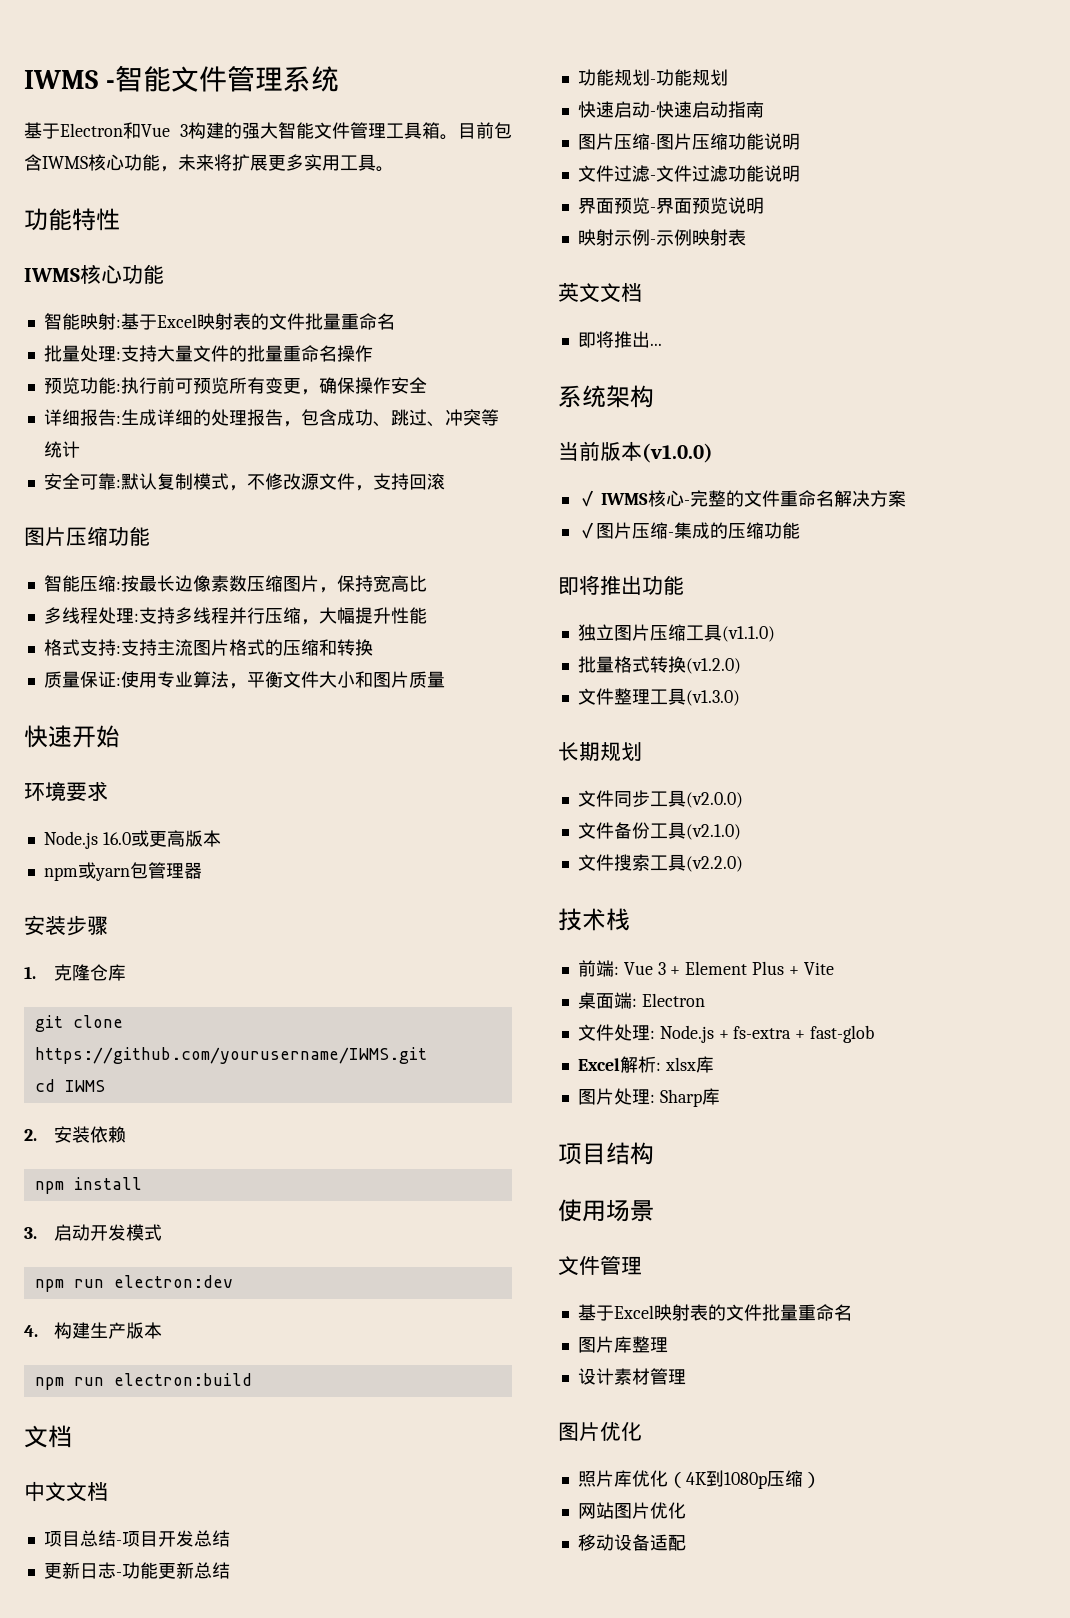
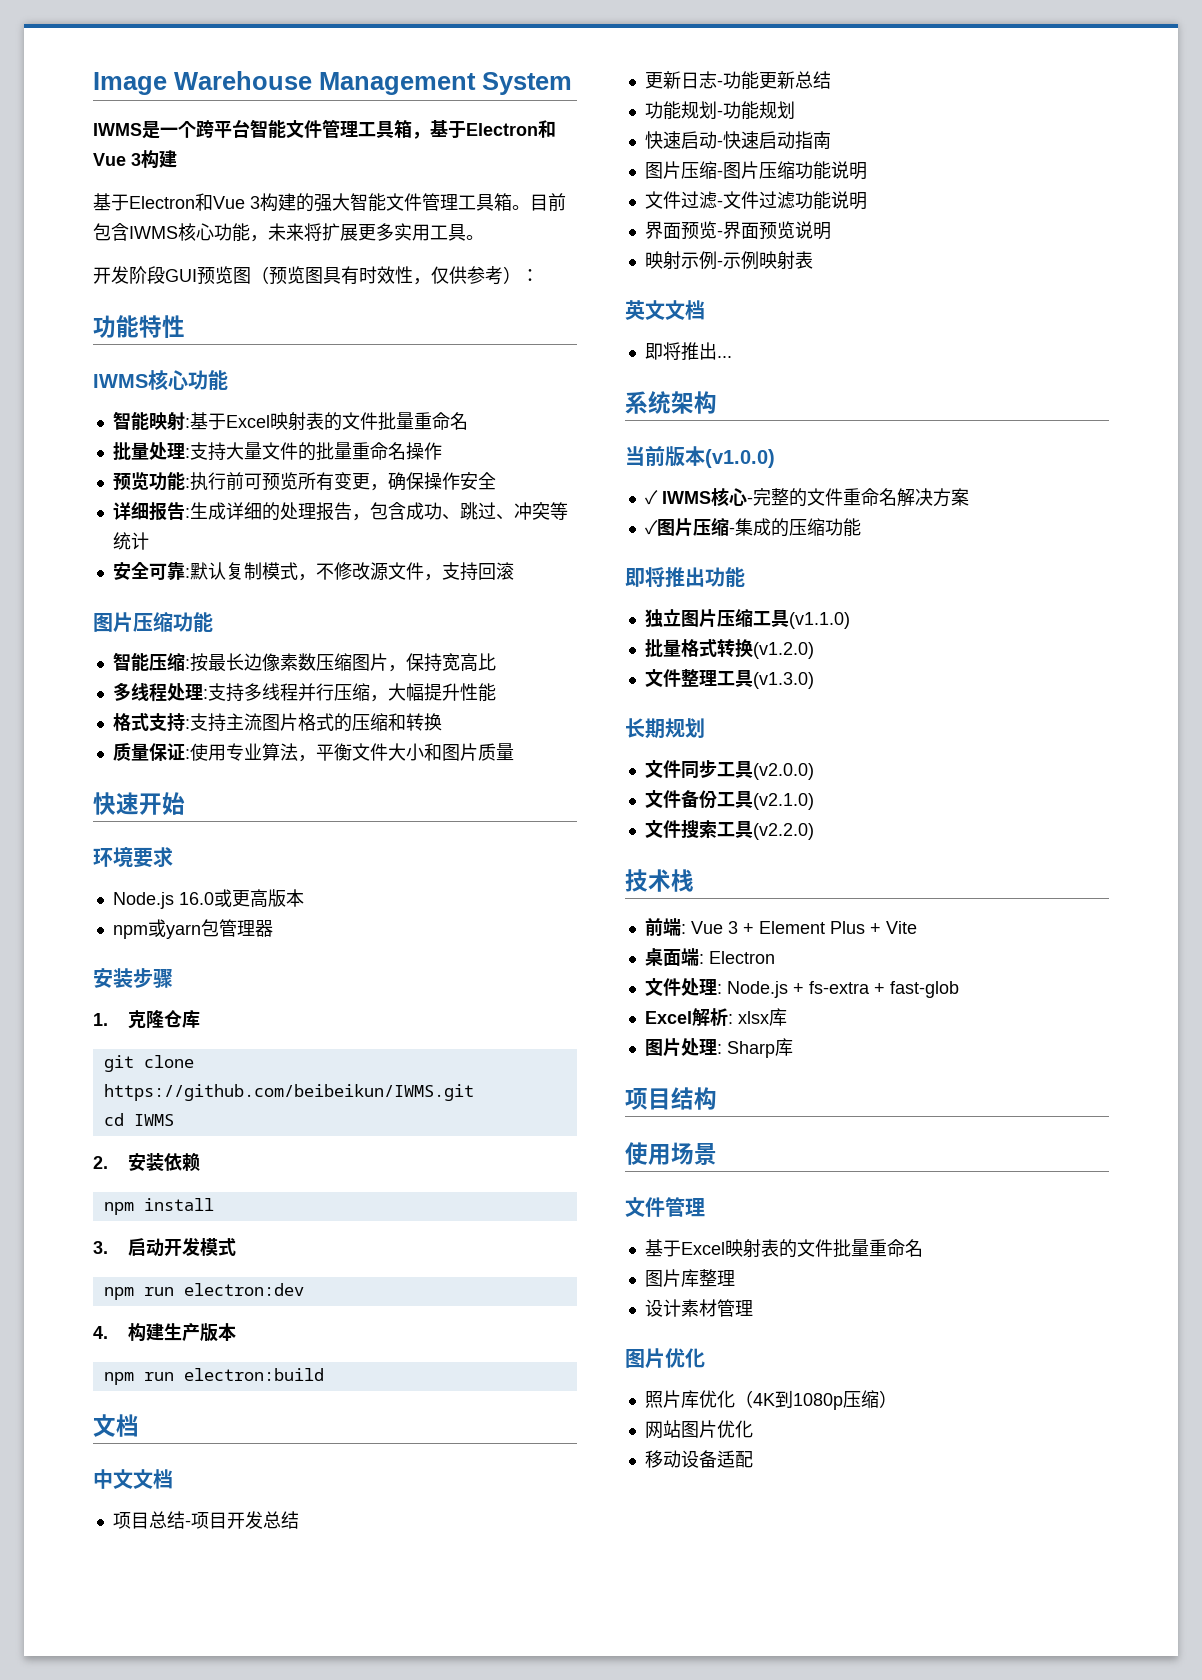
[24,65,339,92] IWMS -智能文件管理系统 -> [93,71,572,95] [93,119,556,139] [93,150,177,169] Image Warehouse Management System // IWMS是一个跨平台智能文件管理工具箱，基于Electron和Vue 3构建
(394, 169) none -> [93,266,539,285] // 开发阶段GUI预览图（预览图具有时效性，仅供参考）：
[34,1047,427,1064] https://github.com/yourusername/IWMS.git -> [103,1084,474,1101] https://github.com/beibeikun/IWMS.git

